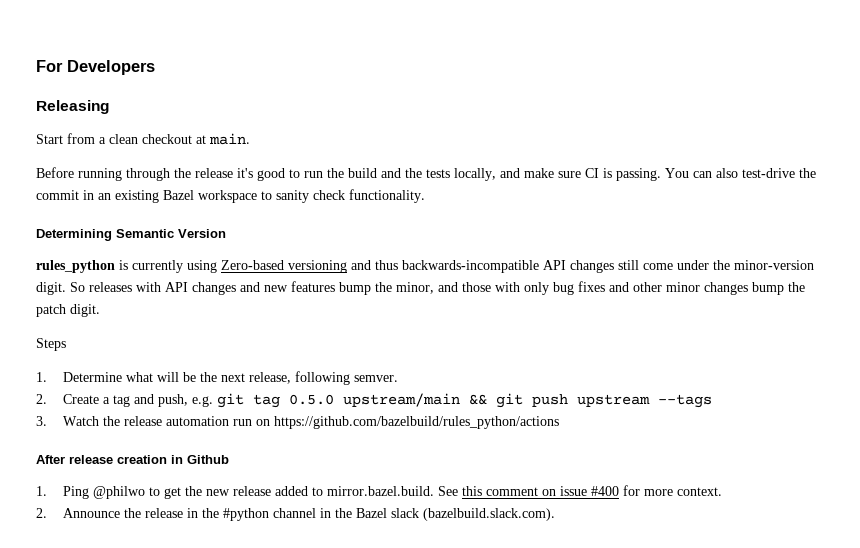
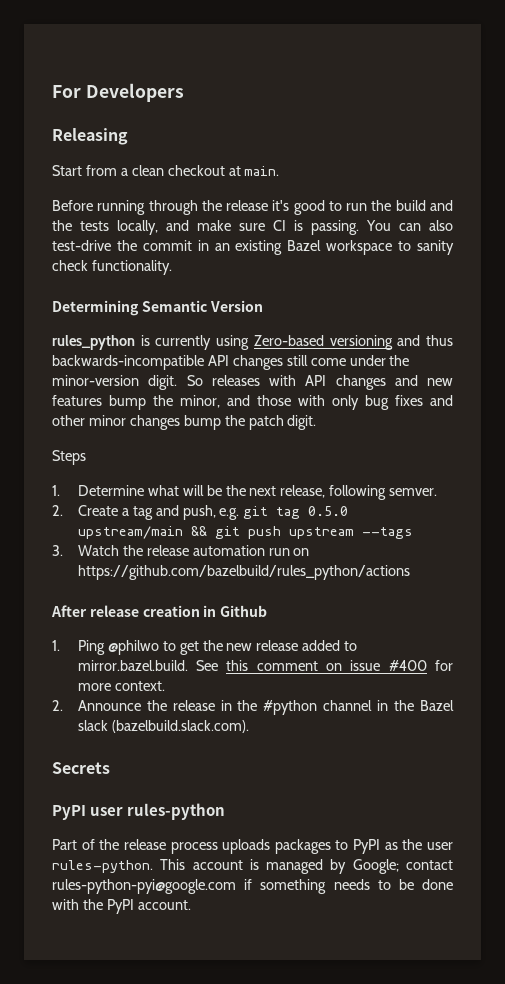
(555, 514) none -> [52,762,110,774] [52,803,226,820] [52,839,453,854] [52,859,453,874] [52,879,454,894] [52,899,191,914] // Secrets // PyPI user rules-python // Part of the release process uploads packages to PyPI as the user rules-python. This account is managed by Google; contact rules-python-pyi@google.com if something needs to be done with the PyPI account.

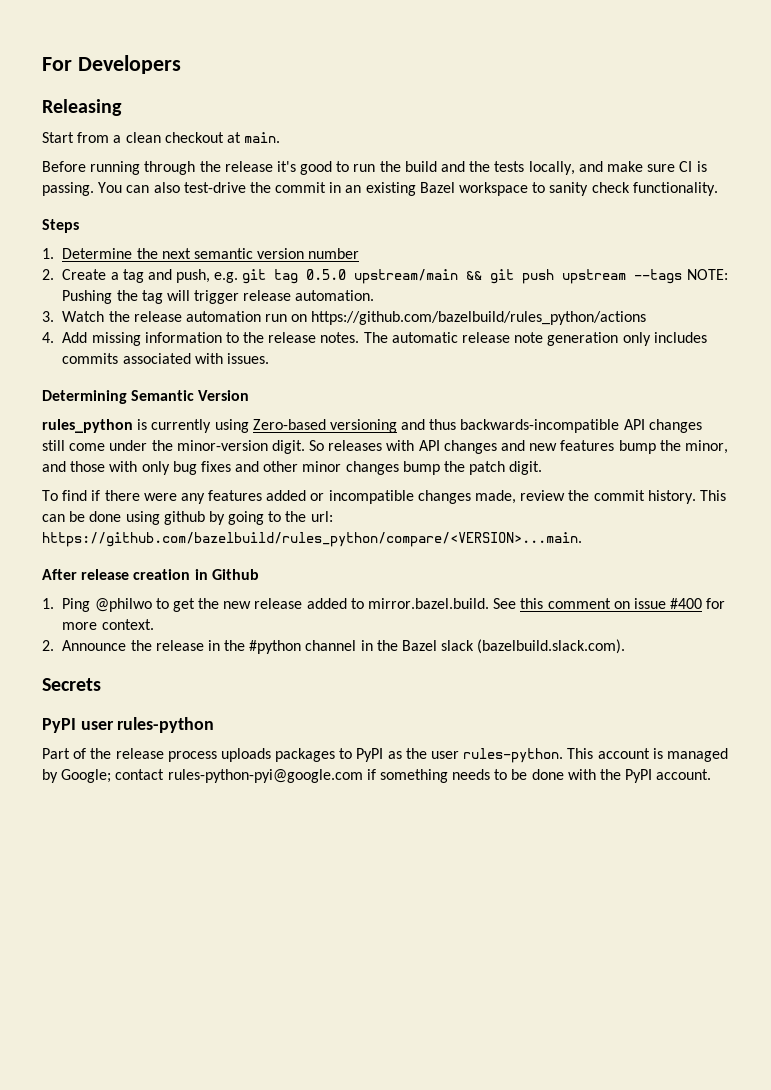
(172, 267) none -> [42,219,79,233] [42,248,360,259] [42,269,728,284] [62,290,375,304] [42,311,647,325] [42,332,707,346] [62,353,269,364] // Steps // 1. Determine the next semantic version number // 2. Create a tag and push, e.g. git tag 0.5.0 upstream/main && git push upstream --tags NOTE: Pushing the tag will trigger release automation. // 3. Watch the release automation run on https://github.com/bazelbuild/rules_python/actions // 4. Add missing information to the release notes. The automatic release note generation only includes commits associated with issues.
[52,450,86,465] [52,485,438,500] [52,505,349,520] [77,526,413,539] [52,545,310,556] [77,565,410,580] Steps // 1. Determine what will be the next release, following semver. // 2. Create a tag and push, e.g. git tag 0.5.0 upstream/main && git push upstream --tags // 3. Watch the release automation run on https://github.com/bazelbuild/rules_python/actions -> [42,490,726,504] [42,511,333,525] [42,532,582,547] To find if there were any features added or incompatible changes made, review the commit history. This can be done using github by going to the url: https://github.com/bazelbuild/rules_python/compare/<VERSION>...main.

